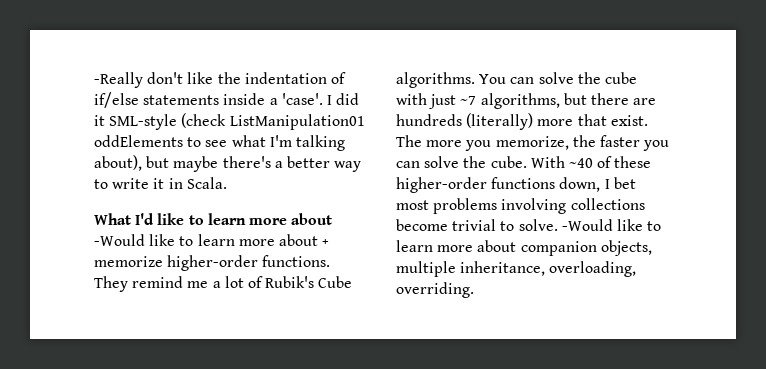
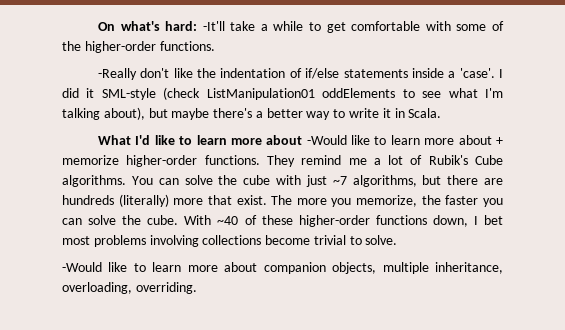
(94, 80) none -> [97,21,504,33] [62,41,215,53] On what's hard: -It'll take a while to get comfortable with some of the higher-order functions. //
(558, 225) none -> (398, 240) //

